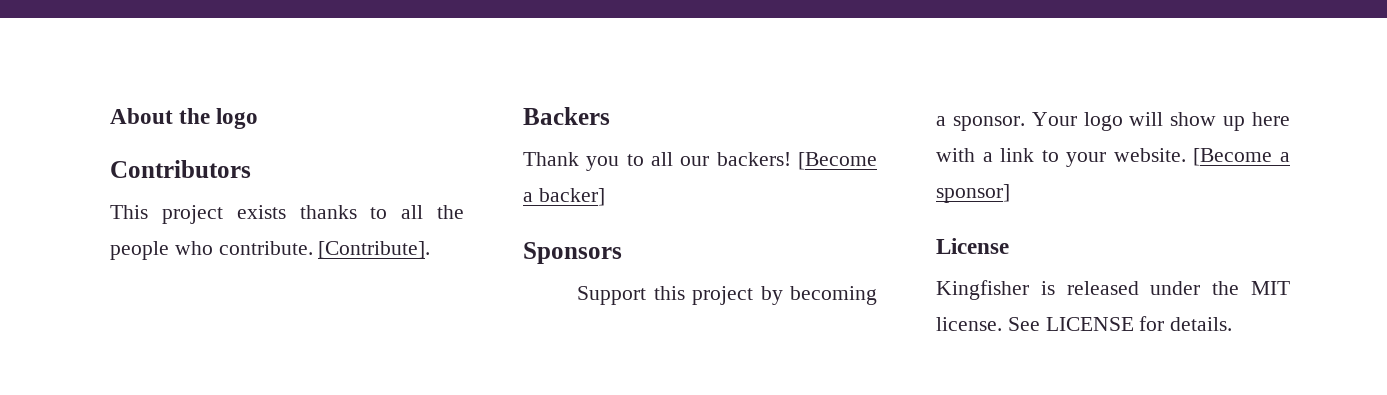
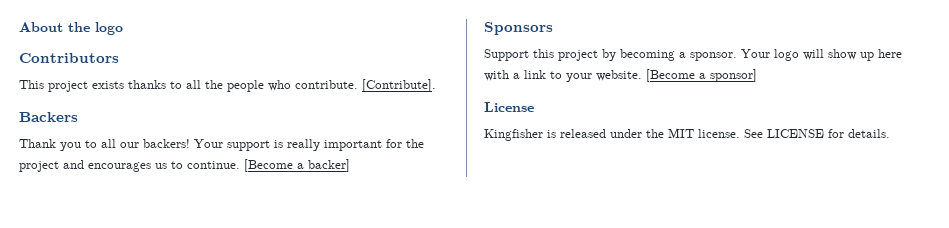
(791, 159) none -> [194,139,424,151] [19,160,240,172] Your support is really important for the project and encourages us to continue.

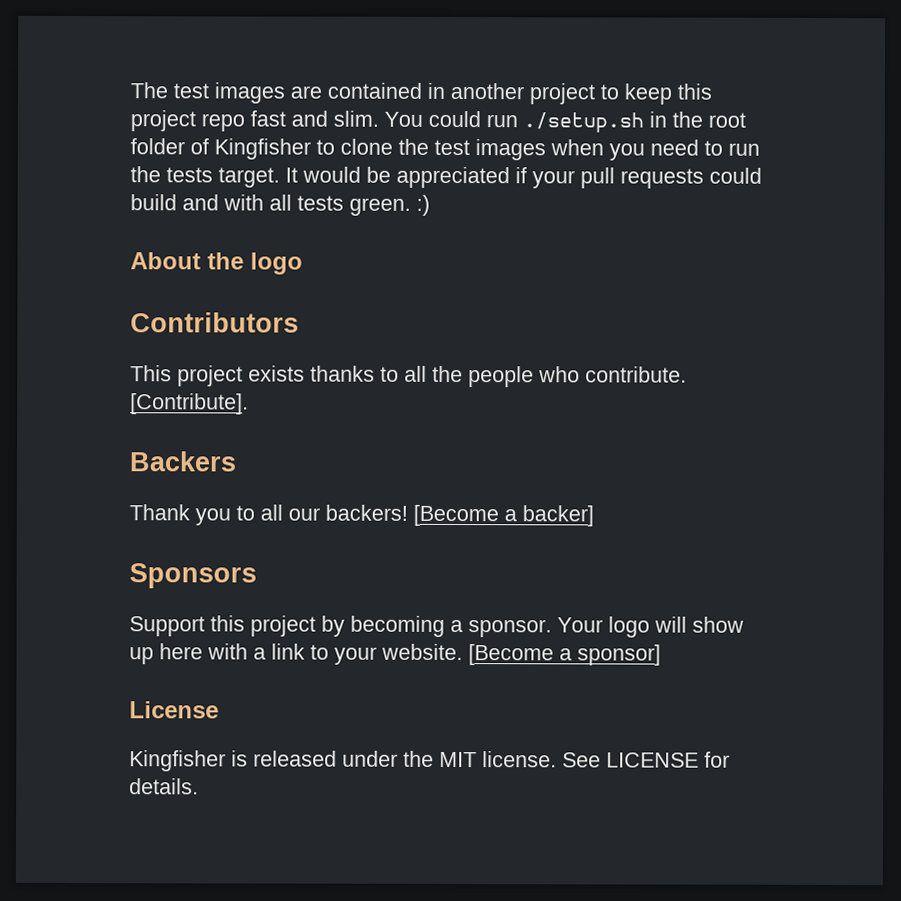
(19, 27) none -> [130,82,712,105] [130,110,746,133] [130,138,760,161] [130,166,762,189] [130,194,430,216] The test images are contained in another project to keep this project repo fast and slim. You could run ./setup.sh in the root folder of Kingfisher to clone the test images when you need to run the tests target. It would be appreciated if your pull requests could build and with all tests green. :) //
[194,139,424,151] [19,160,240,172] Your support is really important for the project and encourages us to continue. -> (408, 512) none

